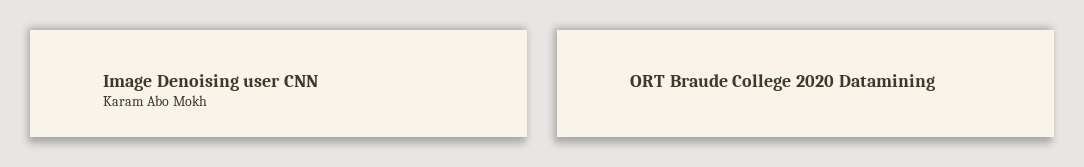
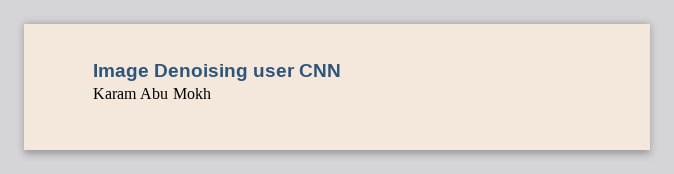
[146,95,169,106] Abo -> [140,88,169,99] Abu
[630,74,935,91] // ORT Braude College 2020 Datamining -> (211, 93) none

